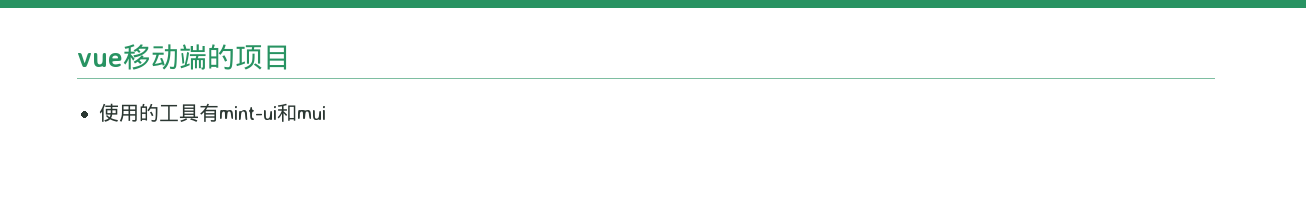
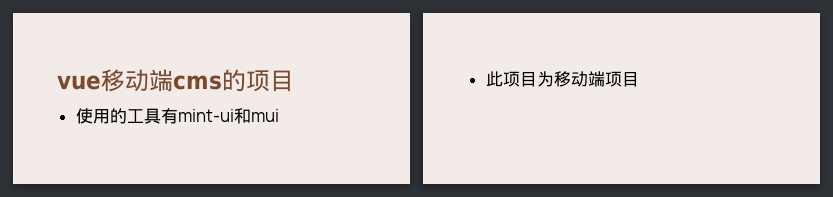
(207, 57) none -> [173,75,222,90] cms
(326, 113) none -> [485,71,639,87] // 此项目为移动端项目

